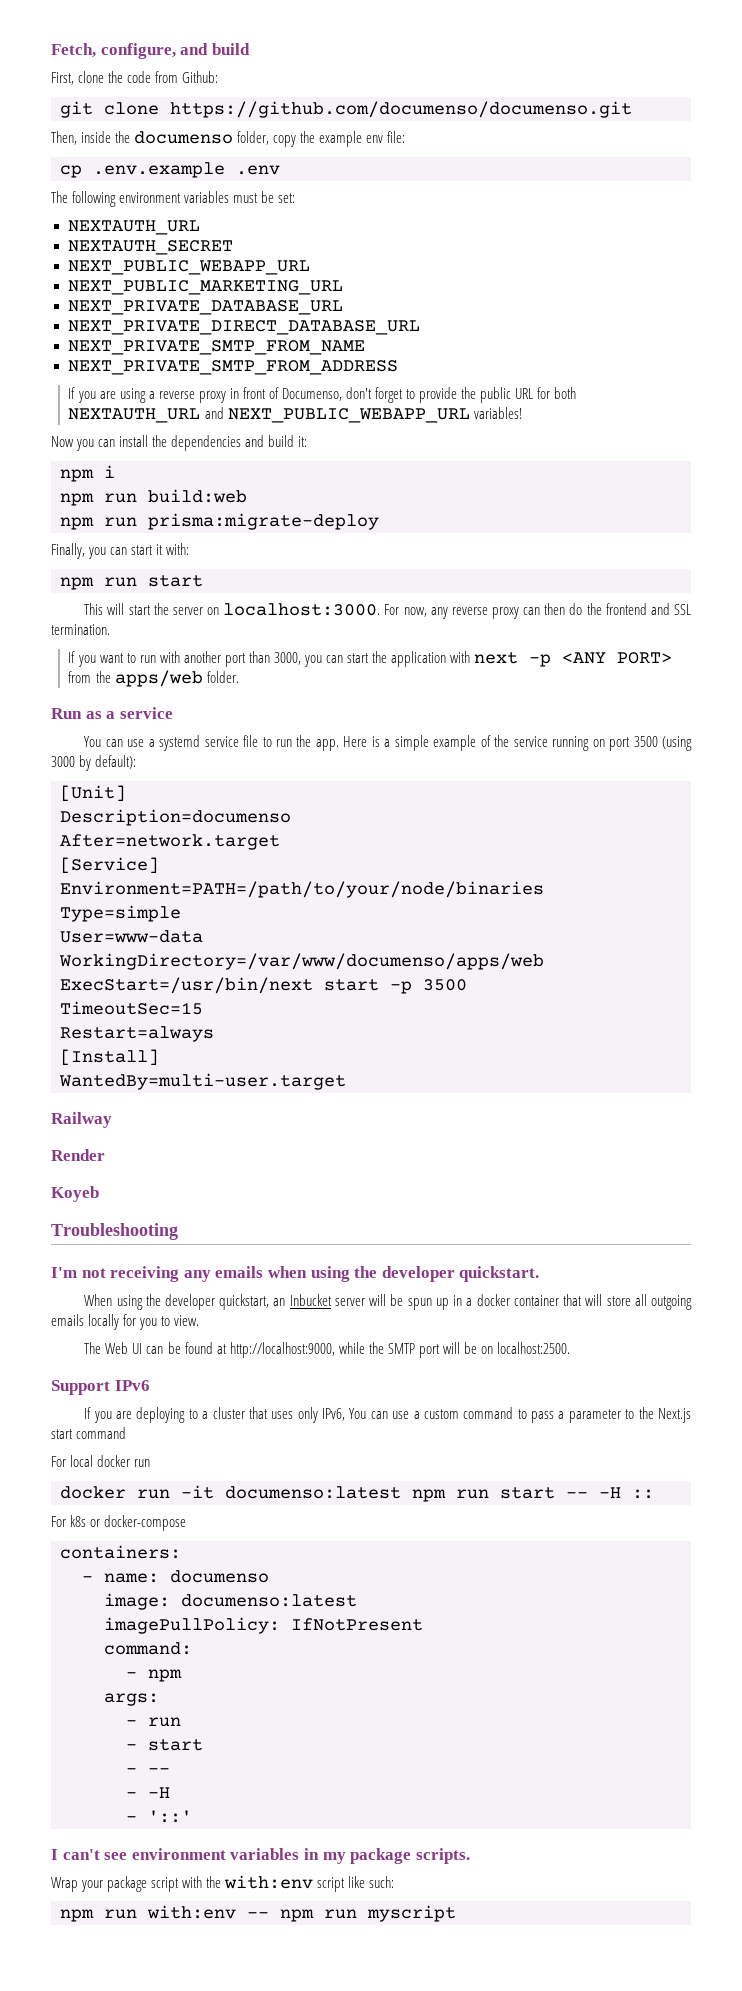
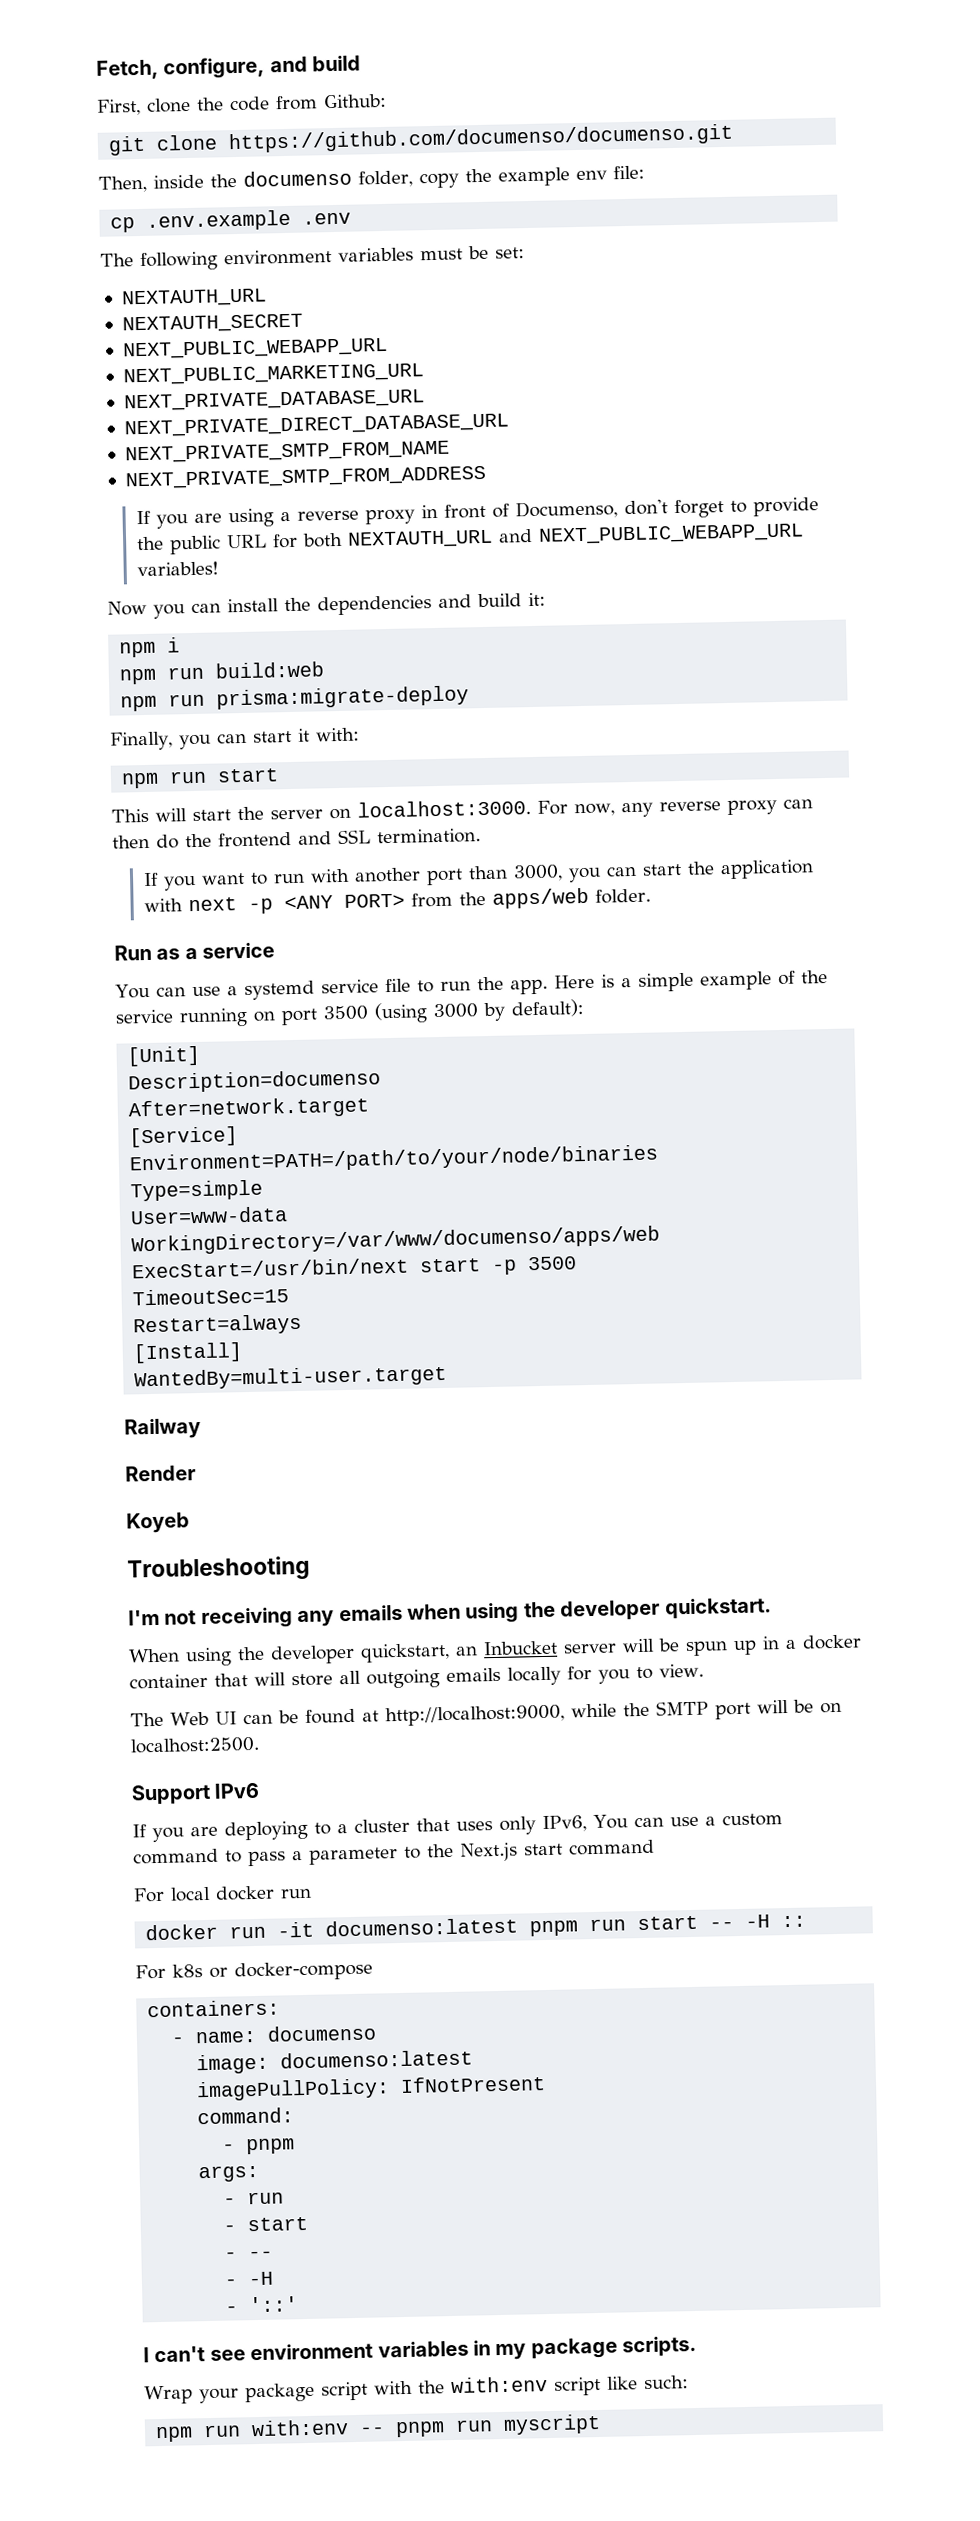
[412,1489,446,1502] npm -> [529,1920,579,1937] pnpm
[148,1669,182,1682] npm -> [246,2138,296,2155] pnpm
[280,1909,314,1922] npm -> [395,2421,446,2438] pnpm

